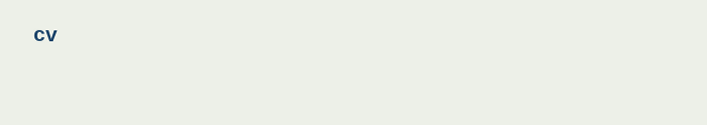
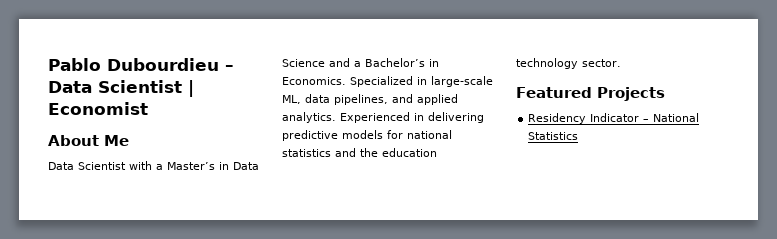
[33,29,58,42] cv -> [48,58,234,71] [48,80,194,97] [48,102,148,115] [48,135,129,146] [48,161,259,170] [282,58,439,67] [282,76,493,87] [282,94,458,105] [282,112,484,123] [282,130,452,141] [282,148,437,157] [516,58,621,69] [516,87,665,101] [528,113,700,124] [528,132,579,140] Pablo Dubourdieu – Data Scientist | Economist // About Me // Data Scientist with a Master’s in Data Science and a Bachelor’s in Economics. Specialized in large-scale ML, data pipelines, and applied analytics. Experienced in delivering predictive models for national statistics and the education technology sector. // Featured Projects // Residency Indicator – National Statistics

